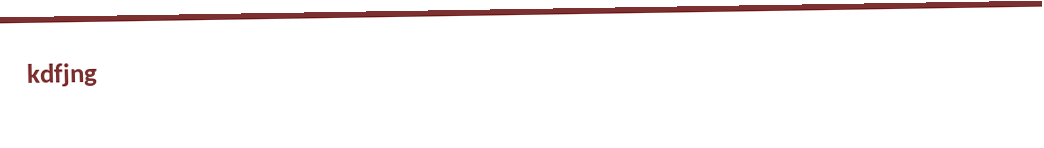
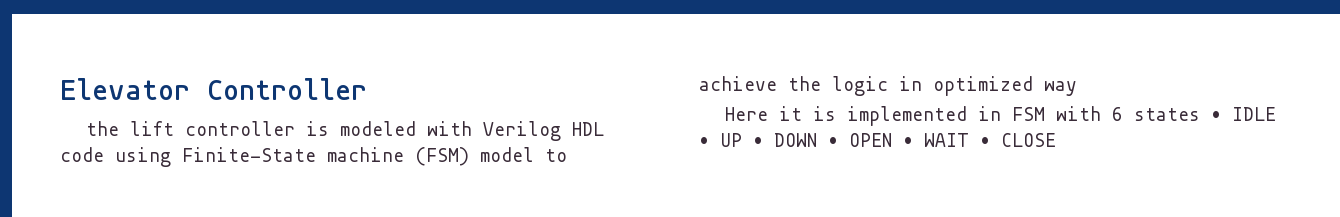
[26,62,98,87] kdfjng -> [60,78,367,100] [86,121,605,141] [60,147,567,167] [699,76,1077,96] [725,106,1277,126] [699,133,1056,147] Elevator Controller // the lift controller is modeled with Verilog HDL code using Finite-State machine (FSM) model to achieve the logic in optimized way // Here it is implemented in FSM with 6 states • IDLE • UP • DOWN • OPEN • WAIT • CLOSE

